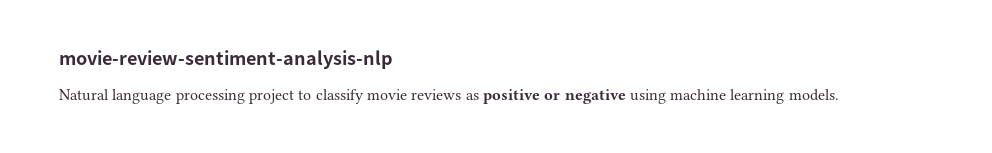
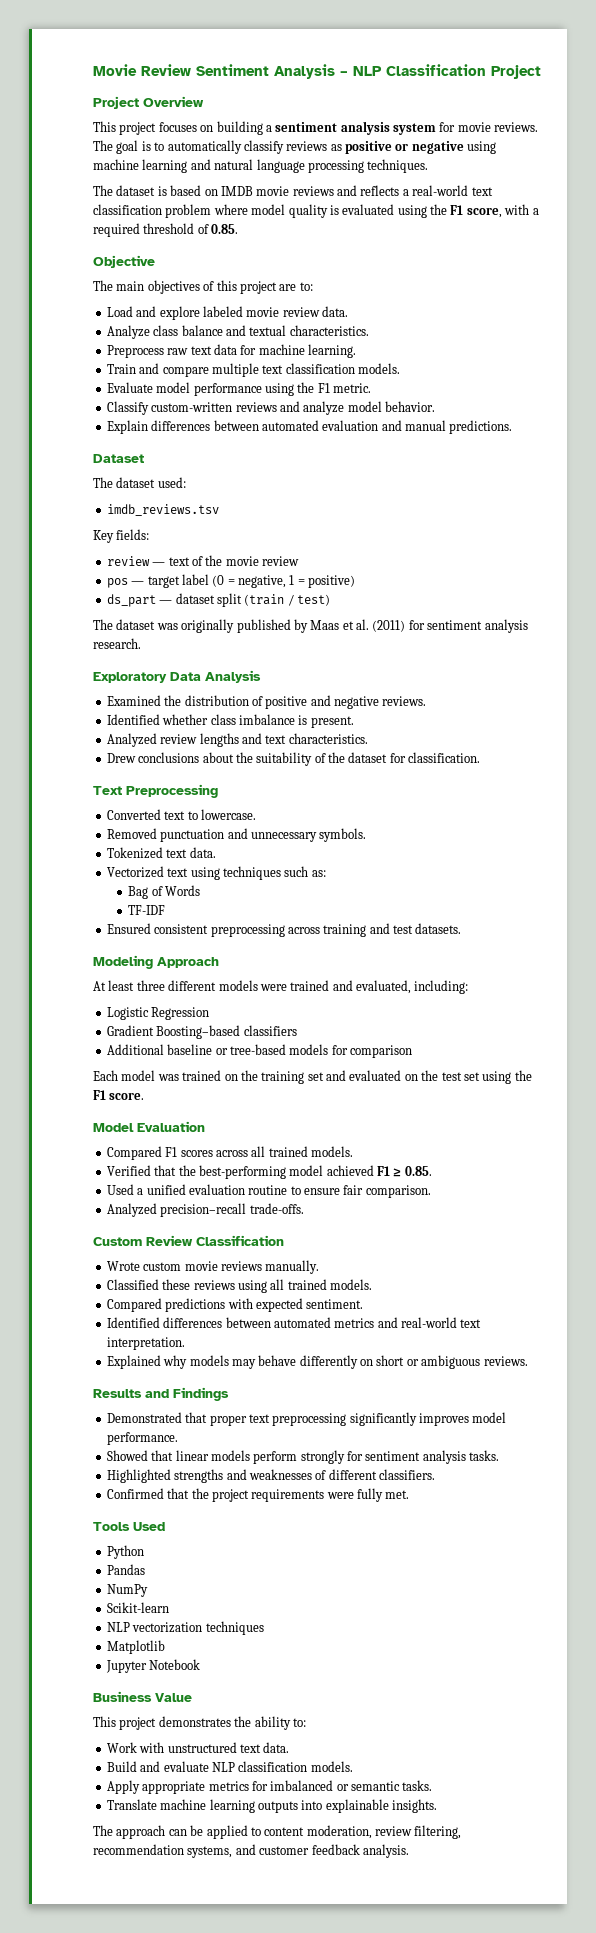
[59,50,393,69] [59,89,407,104] movie-review-sentiment-analysis-nlp // Natural language processing project to classify movie -> [93,64,541,79] [93,96,204,109] [93,121,539,135] [93,140,284,154] Movie Review Sentiment Analysis – NLP Classification Project // Project Overview // This project focuses on building a sentiment analysis system for movie reviews. The goal is to automatically classify
[788,89,839,101] models. -> [190,159,429,173] [93,185,493,196] [93,204,539,218] [93,223,239,237] [93,255,155,268] [93,280,313,294] [106,306,348,320] [106,325,369,339] [106,344,356,358] [106,363,400,377] [106,382,371,396] [106,401,435,415] [106,420,513,434] [93,454,144,463] [93,477,186,488] [106,504,219,516] [93,529,150,543] [106,555,299,566] [106,574,356,588] [106,593,330,607] [93,619,528,633] [93,638,141,649] [93,670,261,683] [106,695,427,709] [106,714,354,728] [106,733,368,747] [106,752,481,766] [93,784,218,798] [106,809,256,820] [106,828,367,842] [106,847,216,859] [106,866,326,880] [128,885,201,899] [128,905,166,915] [106,923,462,937] [93,955,219,969] [93,980,469,994] [106,1007,210,1020] [106,1025,297,1039] [106,1044,412,1058] [93,1070,532,1084] [93,1090,145,1100] [93,1121,205,1132] [106,1146,353,1160] [106,1165,432,1179] [106,1184,431,1198] [106,1203,304,1217] [93,1235,284,1246] [106,1260,320,1274] [106,1279,372,1293] [106,1298,364,1312] [106,1317,482,1328] [106,1337,185,1350] [106,1355,528,1369] [93,1387,229,1401] [106,1412,507,1426] [106,1432,178,1445] [106,1450,500,1464] [106,1469,435,1483] [106,1488,410,1502] [93,1522,165,1531] [106,1545,144,1559] [106,1564,145,1575] [106,1584,148,1597] [106,1602,169,1613] [106,1621,264,1635] [106,1640,165,1654] [105,1659,201,1673] [93,1691,192,1702] [93,1716,306,1730] [106,1742,290,1753] [106,1761,353,1772] [106,1780,433,1794] [106,1799,437,1813] [93,1825,462,1839] [93,1844,409,1858] and natural language processing techniques. // The dataset is based on IMDB movie reviews and reflects a real-world text classification problem where model quality is evaluated using the F1 score, with a required threshold of 0.85. // Objective // The main objectives of this project are to: // Load and explore labeled movie review data. // Analyze class balance and textual characteristics. // Preprocess raw text data for machine learning. // Train and compare multiple text classification models. // Evaluate model performance using the F1 metric. // Classify custom-written reviews and analyze model behavior. // Explain differences between automated evaluation and manual predictions. // Dataset // The dataset used: // imdb_reviews.tsv // Key fields: // review — text of the movie review // pos — target label (0 = negative, 1 = positive) // ds_part — dataset split (train / test) // The dataset was originally published by Maas et al. (2011) for sentiment analysis research. // Exploratory Data Analysis // Examined the distribution of positive and negative reviews. // Identified whether class imbalance is present. // Analyzed review lengths and text characteristics. // Drew conclusions about the suitability of the dataset for classification. // Text Preprocessing // Converted text to lowercase. // Removed punctuation and unnecessary symbols. // Tokenized text data. // Vectorized text using techniques such as: // Bag of Words // TF-IDF // Ensured consistent preprocessing across training and test datasets. // Modeling Approach // At least three different models were trained and evaluated, including: // Logistic Regression // Gradient Boosting–based classifiers // Additional baseline or tree-based models for comparison // Each model was trained on the training set and evaluated on the test set using the F1 score. // Model Evaluation // Compared F1 scores across all trained models. // Verified that the best-performing model achieved F1 ≥ 0.85. // Used a unified evaluation routine to ensure fair comparison. // Analyzed precision–recall trade-offs. // Custom Review Classification // Wrote custom movie reviews manually. // Classified these reviews using all trained models. // Compared predictions with expected sentiment. // Identified differences between automated metrics and real-world text interpretation. // Explained why models may behave differently on short or ambiguous reviews. // Results and Findings // Demonstrated that proper text preprocessing significantly improves model performance. // Showed that linear models perform strongly for sentiment analysis tasks. // Highlighted strengths and weaknesses of different classifiers. // Confirmed that the project requirements were fully met. // Tools Used // Python // Pandas // NumPy // Scikit-learn // NLP vectorization techniques // Matplotlib // Jupyter Notebook // Business Value // This project demonstrates the ability to: // Work with unstructured text data. // Build and evaluate NLP classification models. // Apply appropriate metrics for imbalanced or semantic tasks. // Translate machine learning outputs into explainable insights. // The approach can be applied to content moderation, review filtering, recommendation systems, and customer feedback analysis.

